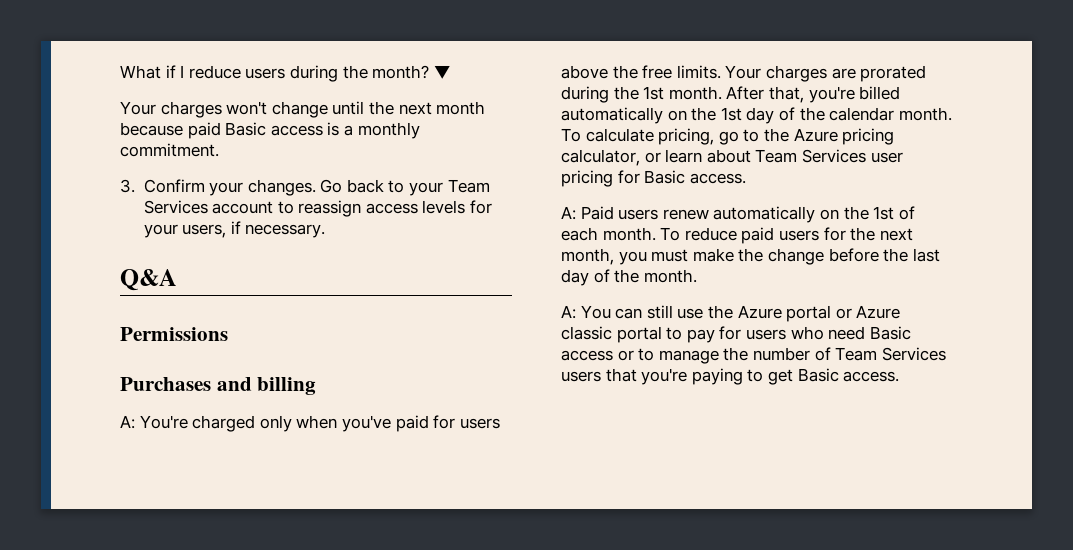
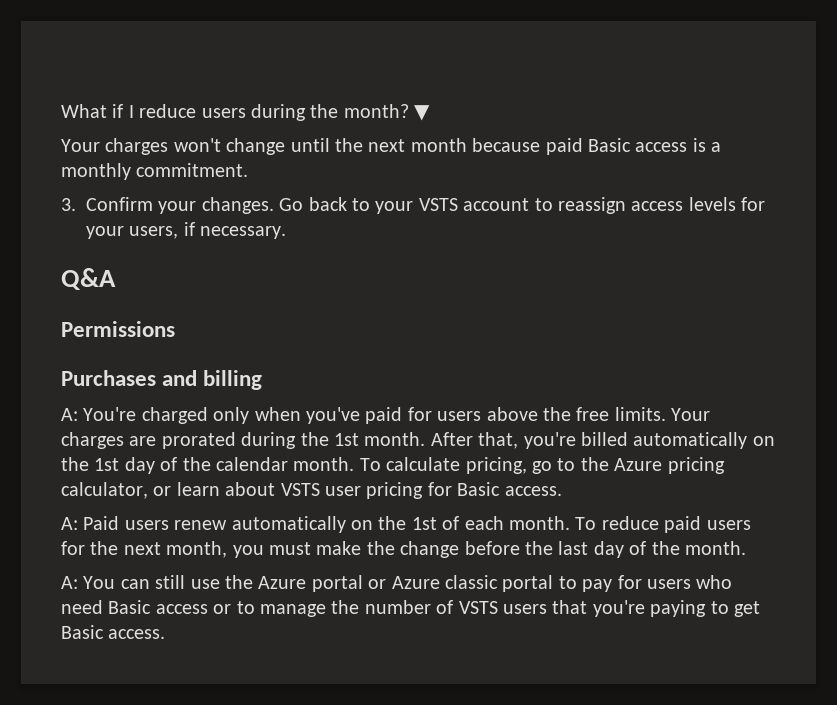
[447,179,490,193] [143,200,208,214] Team Services -> [418,198,458,211] VSTS
[755,149,866,163] Team Services -> [280,483,320,496] VSTS
[835,347,946,361] Team Services -> [458,601,498,614] VSTS

